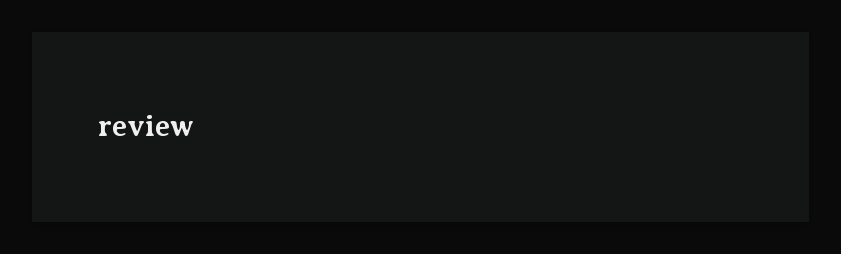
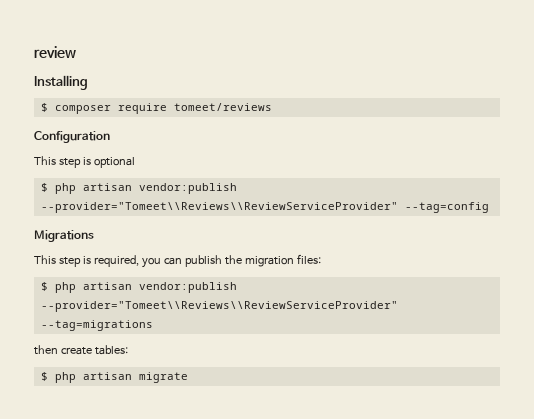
(194, 125) none -> [34,75,88,90] [40,103,272,114] [34,131,110,143] [34,156,135,168] [40,183,237,194] [40,202,489,213] [34,230,94,242] [34,254,321,268] [40,282,237,293] [40,301,398,312] [40,320,153,331] [34,345,128,355] [40,372,188,383] // Installing // $ composer require tomeet/reviews // Configuration // This step is optional // $ php artisan vendor:publish --provider="Tomeet\\Reviews\\ReviewServiceProvider" --tag=config // Migrations // This step is required, you can publish the migration files: // $ php artisan vendor:publish --provider="Tomeet\\Reviews\\ReviewServiceProvider" --tag=migrations // then create tables: // $ php artisan migrate

